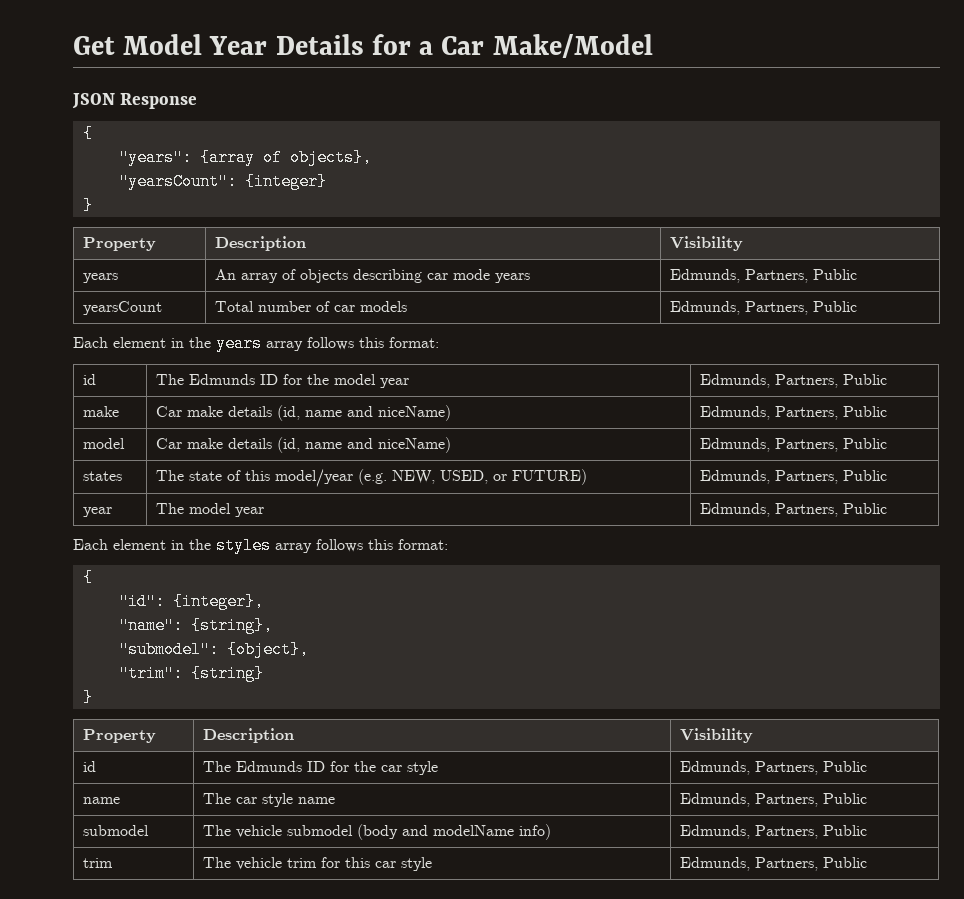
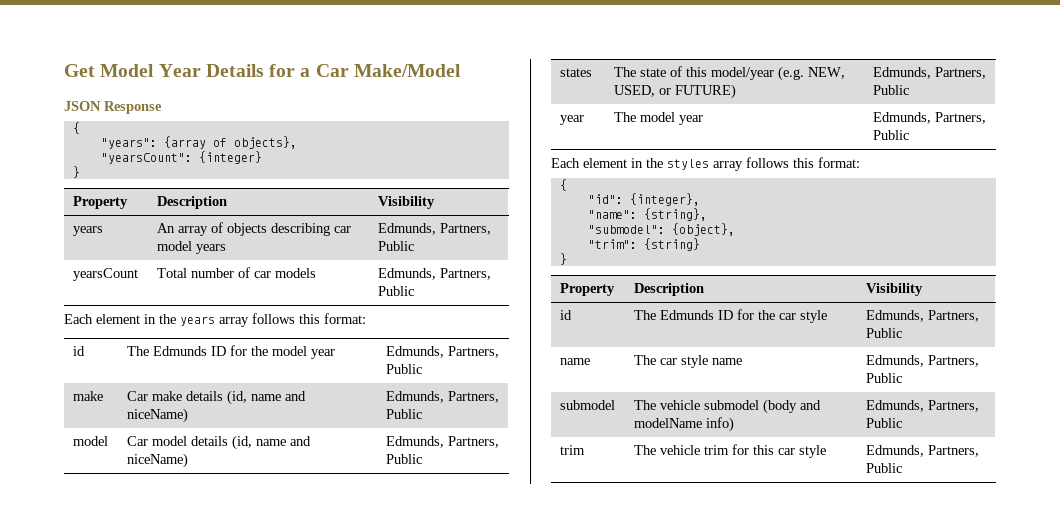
[452,269,490,280] mode -> [157,241,193,251] model
[186,438,223,449] make -> [152,436,188,446] model

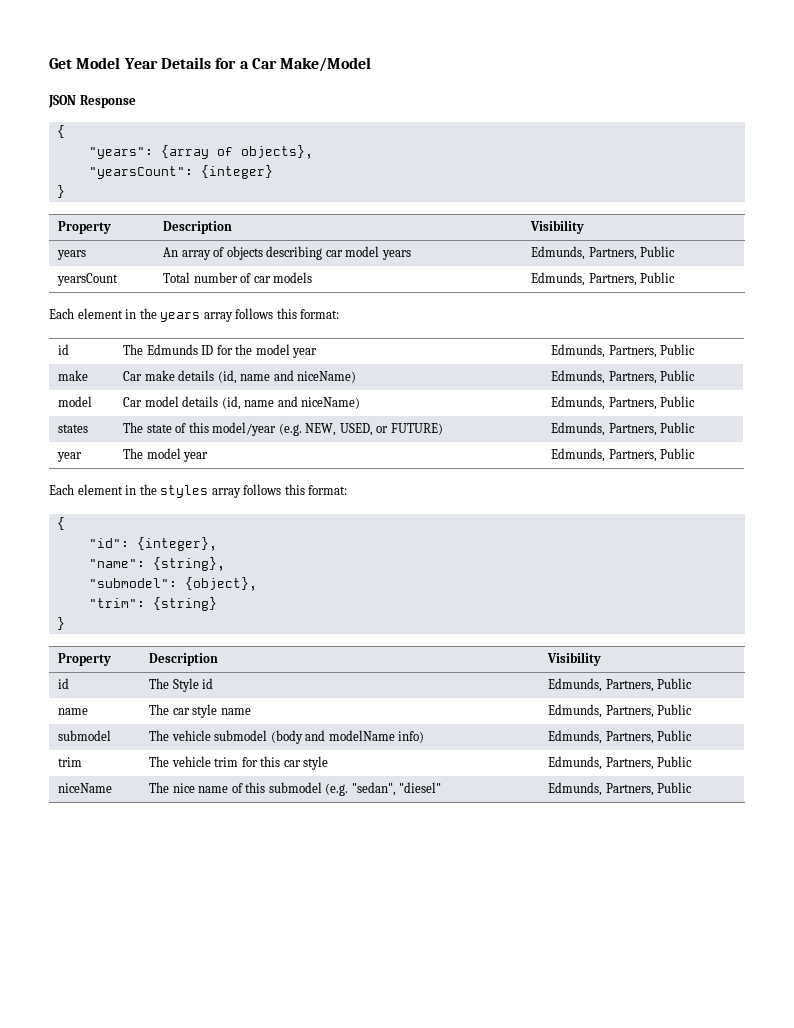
[660,309,828,323] Edmunds ID for the car style -> [172,678,214,692] Style id
(903, 468) none -> [58,783,113,793] [149,782,442,796] [548,782,693,796] // niceName | The nice name of this submodel (e.g. "sedan", "diesel" | Edmunds, Partners, Public

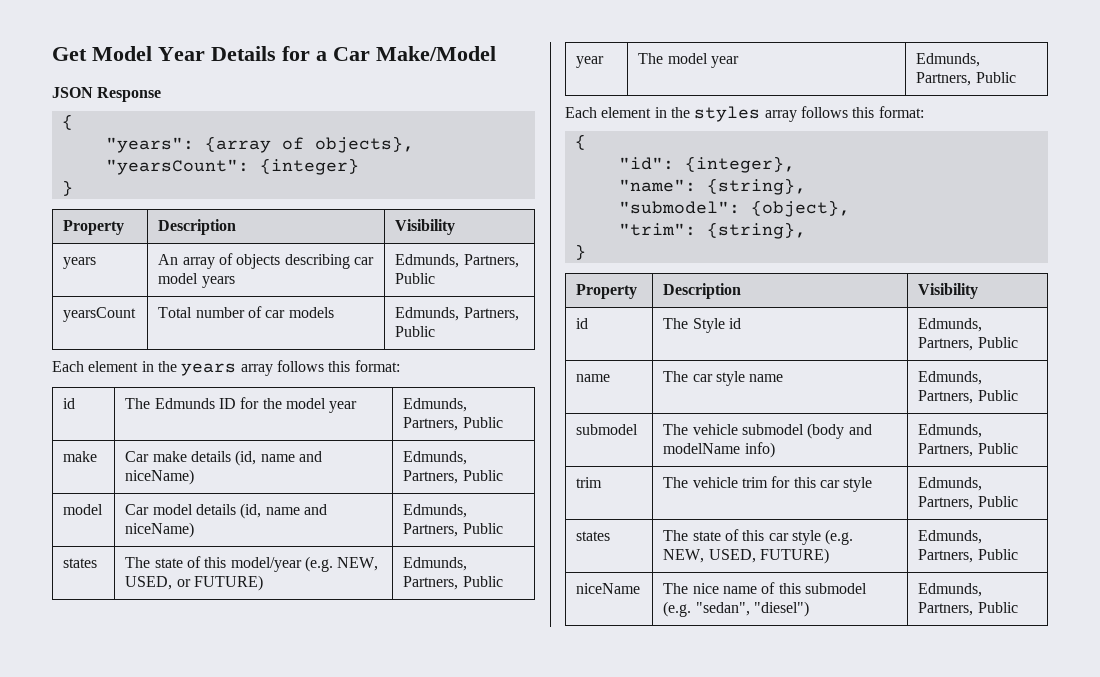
[152,597,217,611] {string} -> [706,222,806,239] {string},
(693, 761) none -> [576,531,611,541] [663,529,854,545] [663,548,829,564] [918,530,983,544] [918,549,1018,563] // states | The state of this car style (e.g. NEW, USED, FUTURE) | Edmunds, Partners, Public
[399,782,442,793] "diesel" -> [753,601,809,617] "diesel")

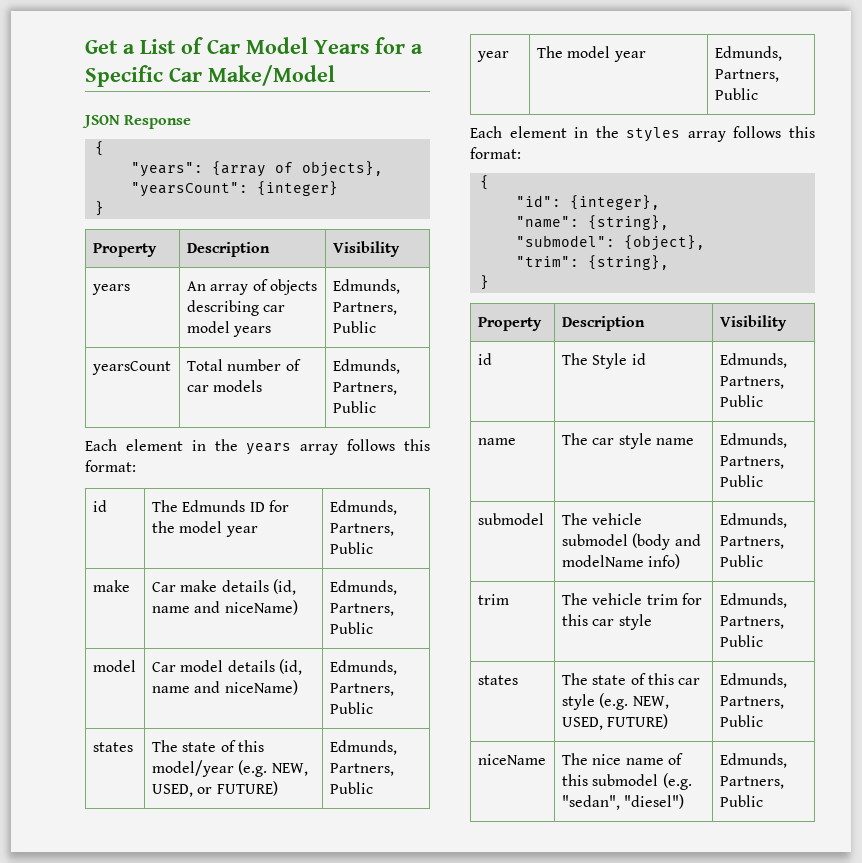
[92,46,276,61] Model Year Details -> [123,37,369,54] a List of Car Model Years
(327, 56) none -> [85,65,163,87] Specific

